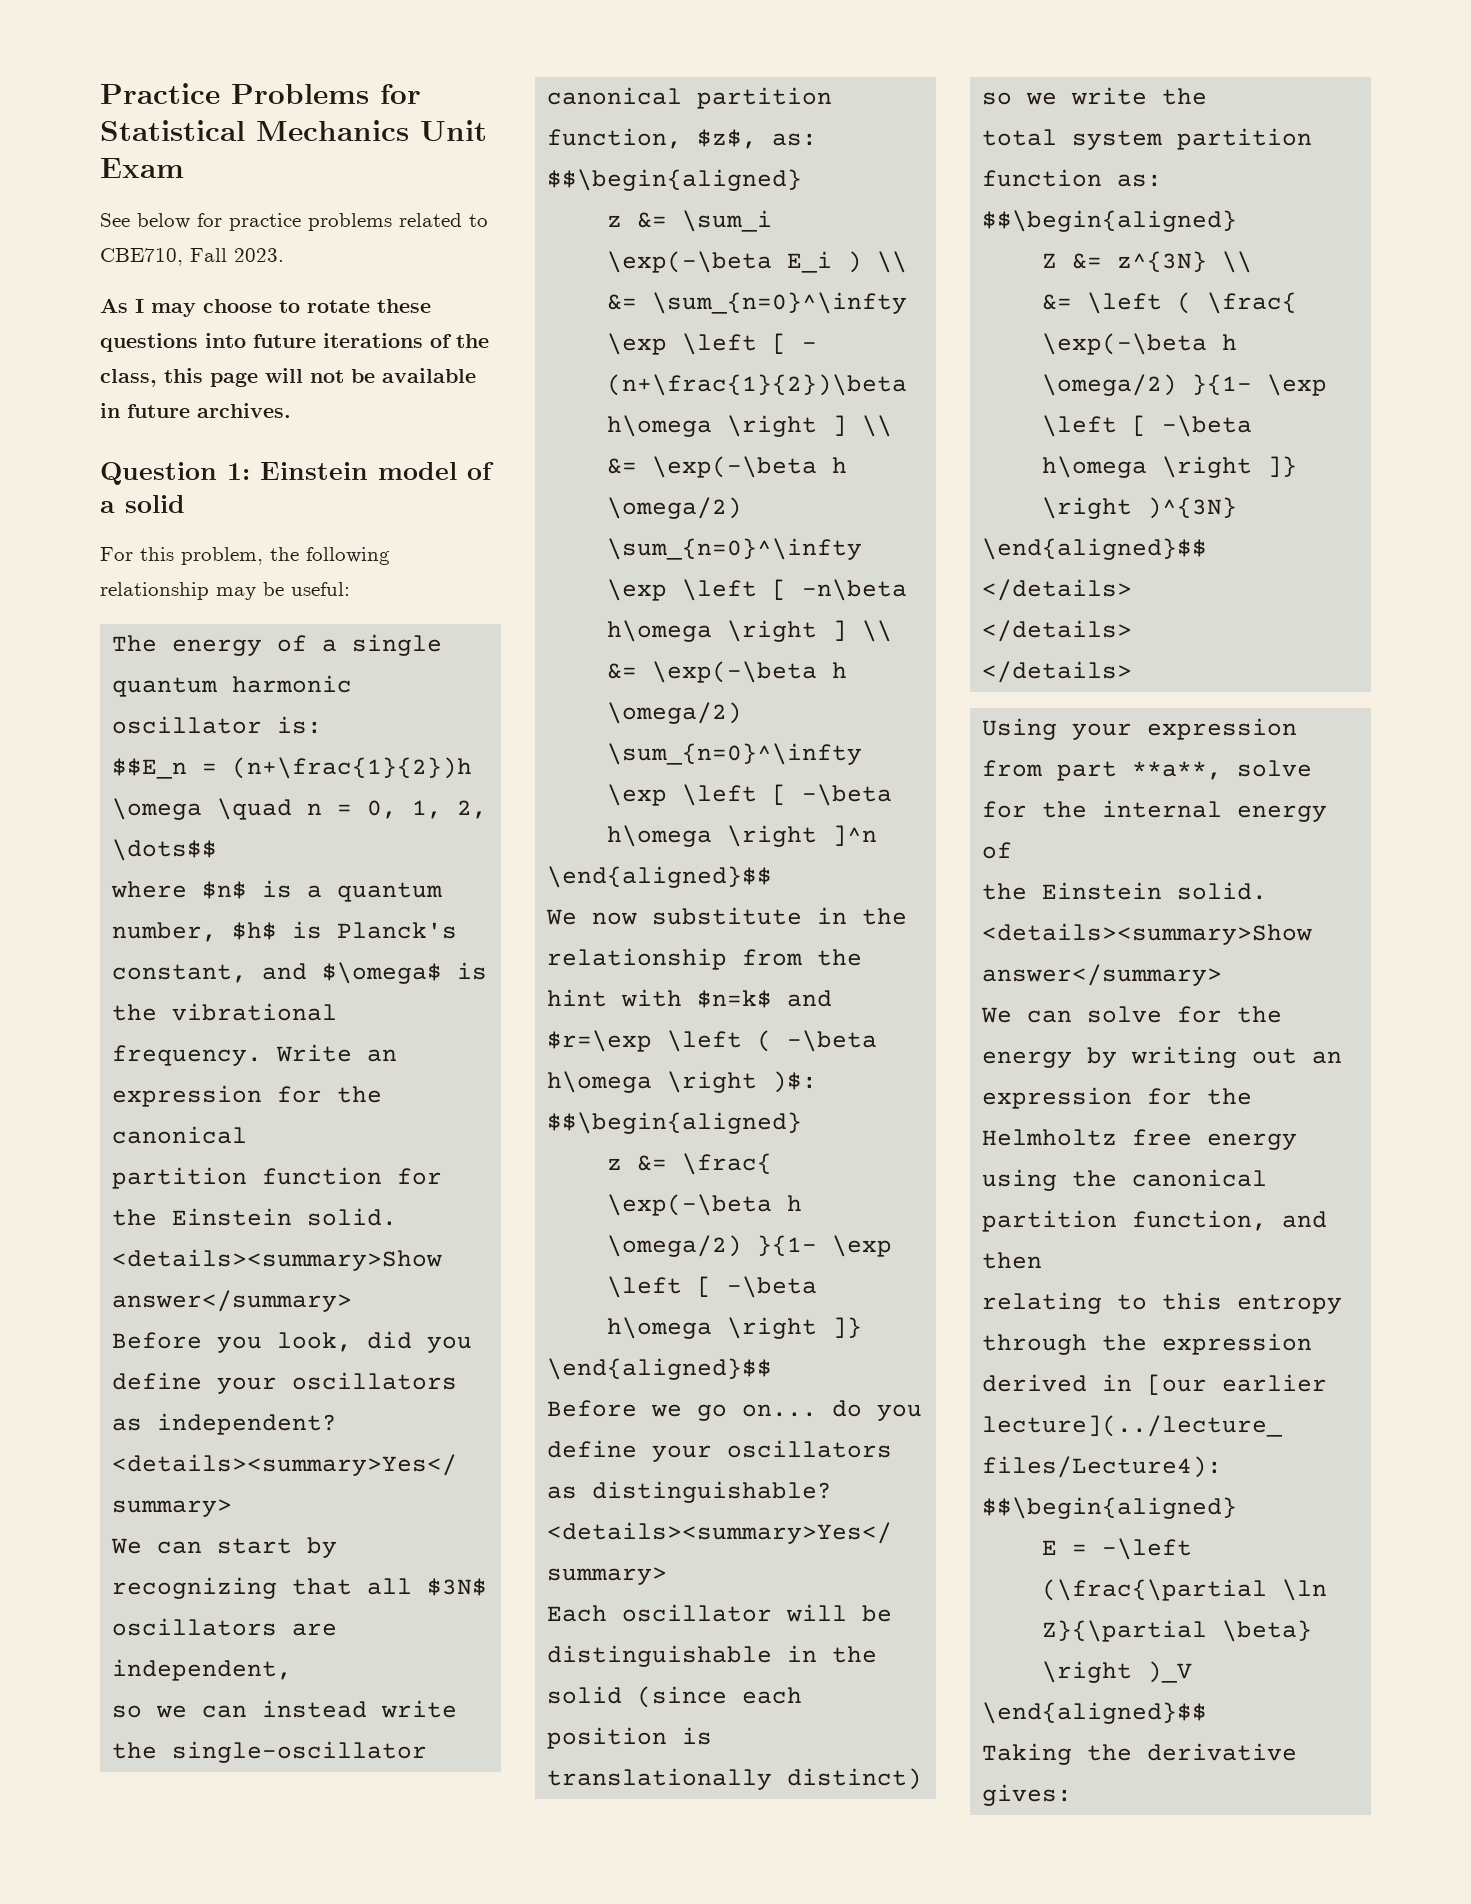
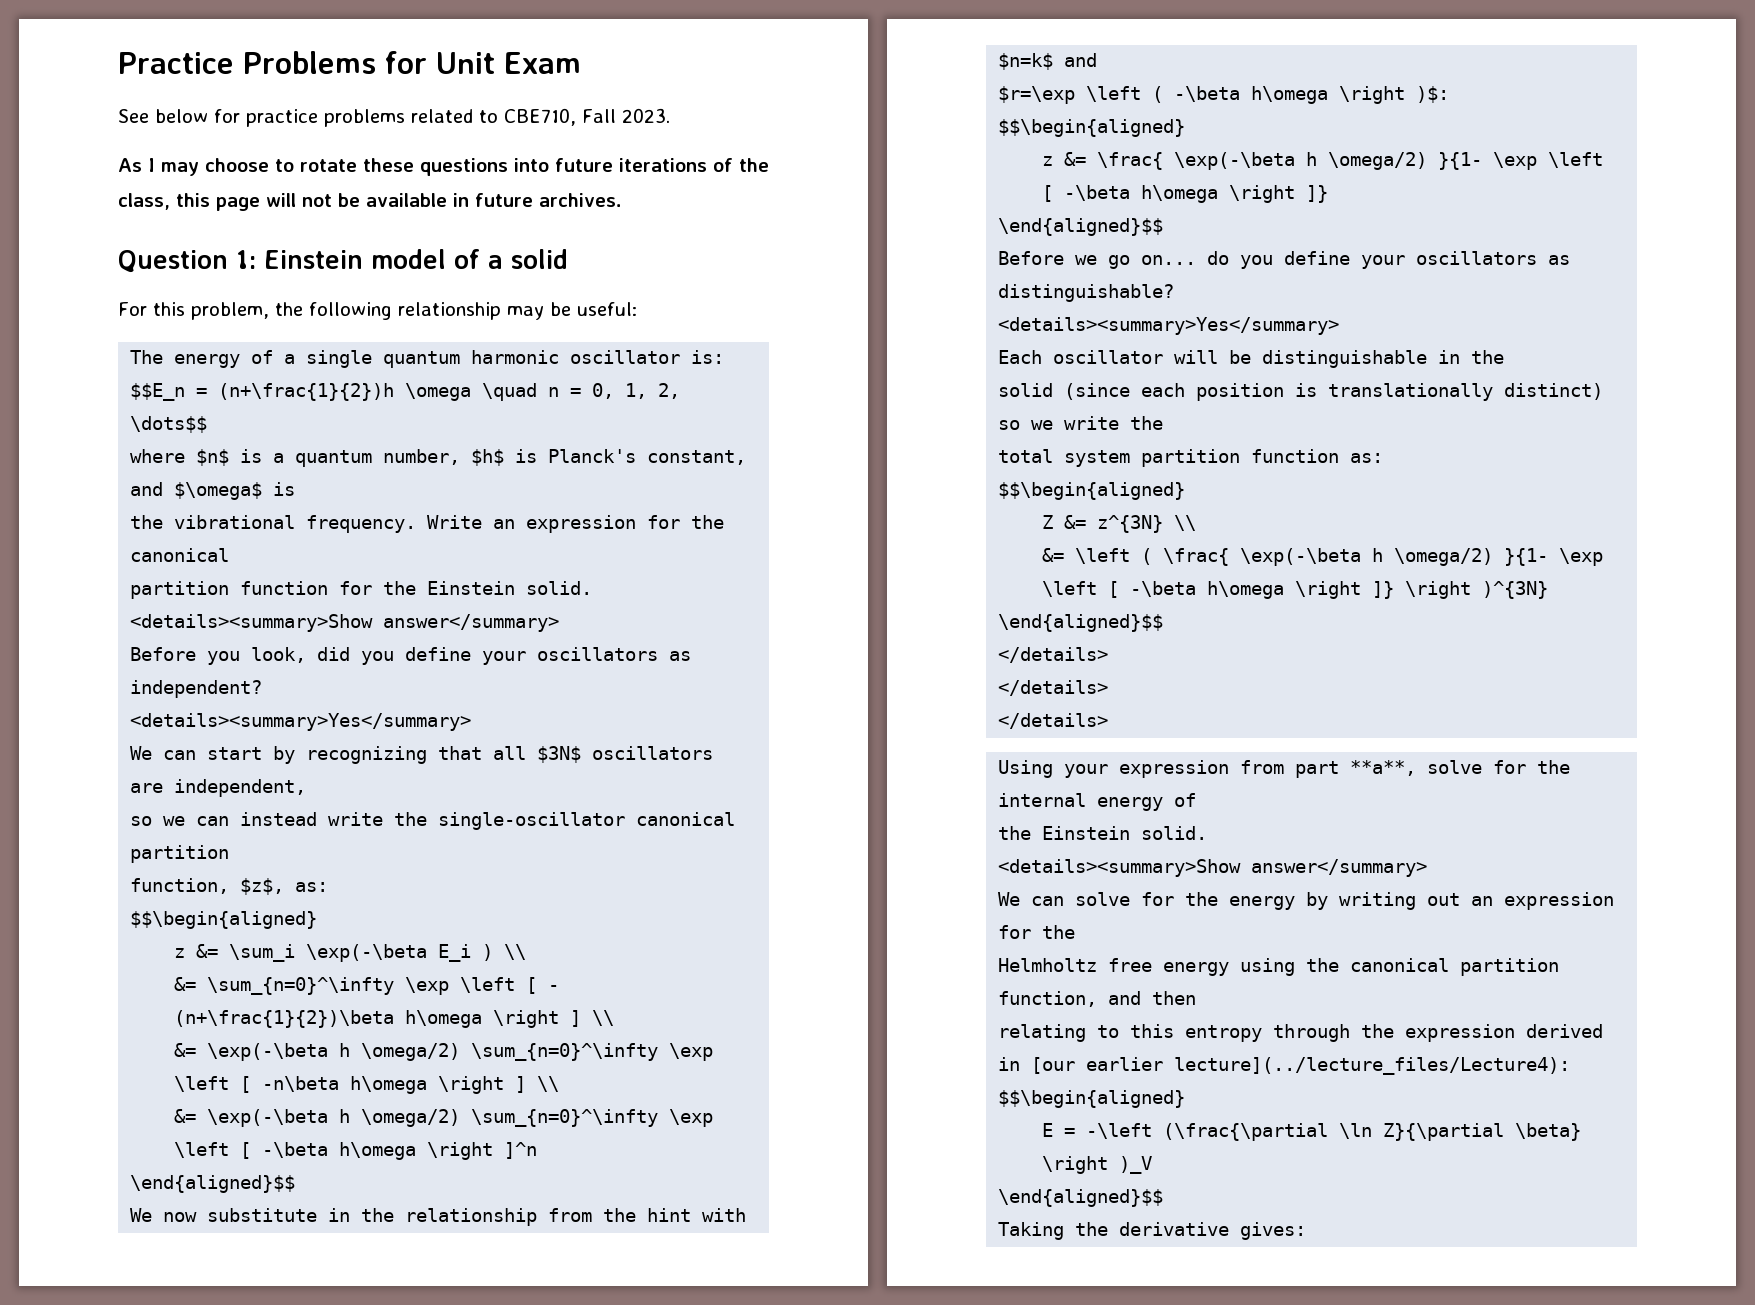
[100,120,409,141] Statistical Mechanics -> (427, 62) none

